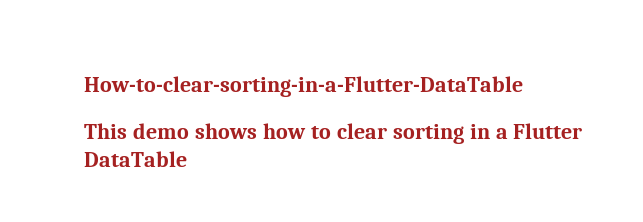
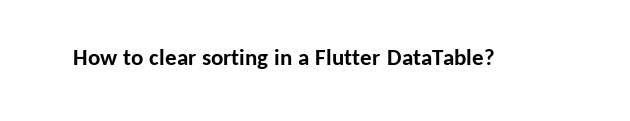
[84,76,523,97] [84,123,306,139] How-to-clear-sorting-in-a-Flutter-DataTable // This demo shows how -> [73,50,118,65] How
[84,151,187,167] DataTable -> [386,49,495,65] DataTable?

